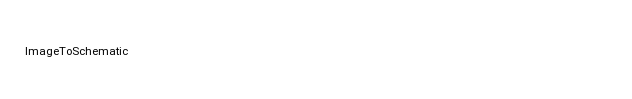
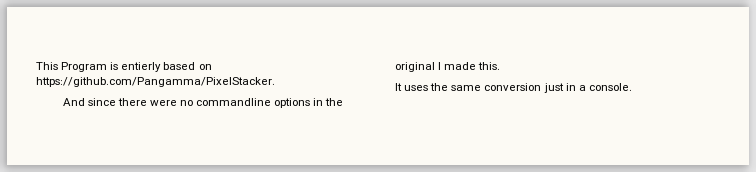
[25,47,128,57] ImageToSchematic -> [36,62,212,72] [36,77,275,87] [62,98,344,108] [395,62,501,72] [395,83,632,93] This Program is entierly based on https://github.com/Pangamma/PixelStacker. // And since there were no commandline options in the original I made this. // It uses the same conversion just in a console.

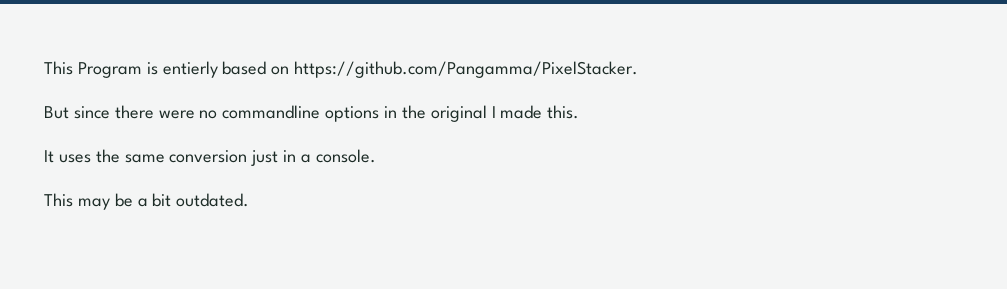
[62,98,85,106] And -> [44,106,69,119] But
(632, 87) none -> [44,193,250,210] // This may be a bit outdated.

